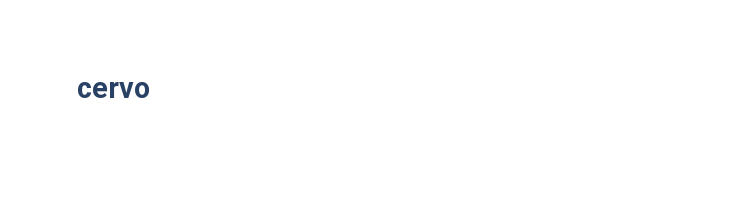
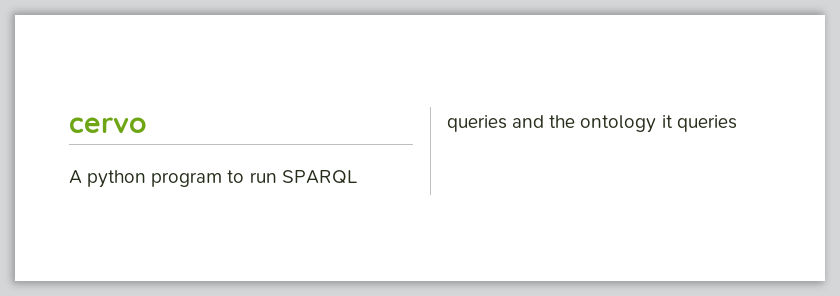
(150, 90) none -> [69,170,357,188] [447,115,737,133] // A python program to run SPARQL queries and the ontology it queries

